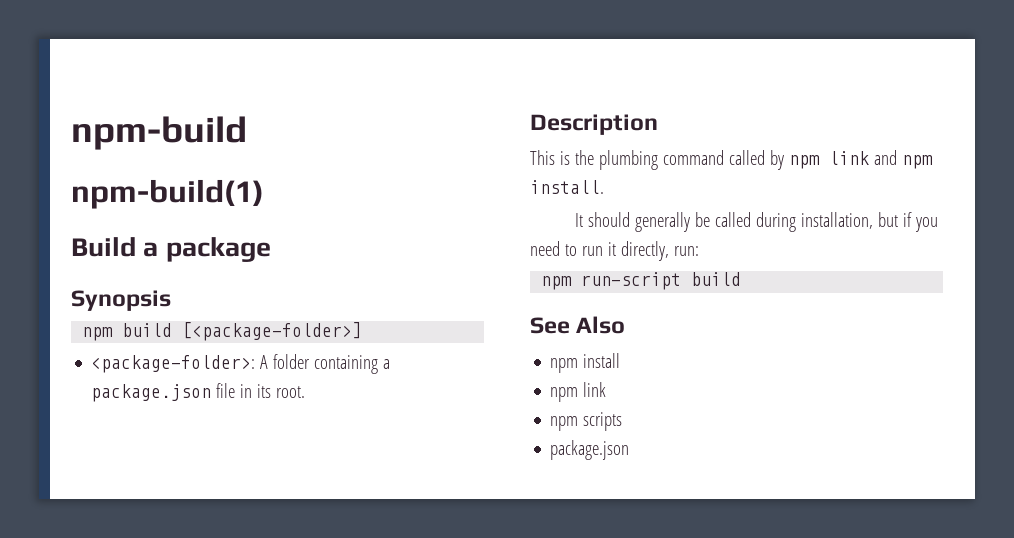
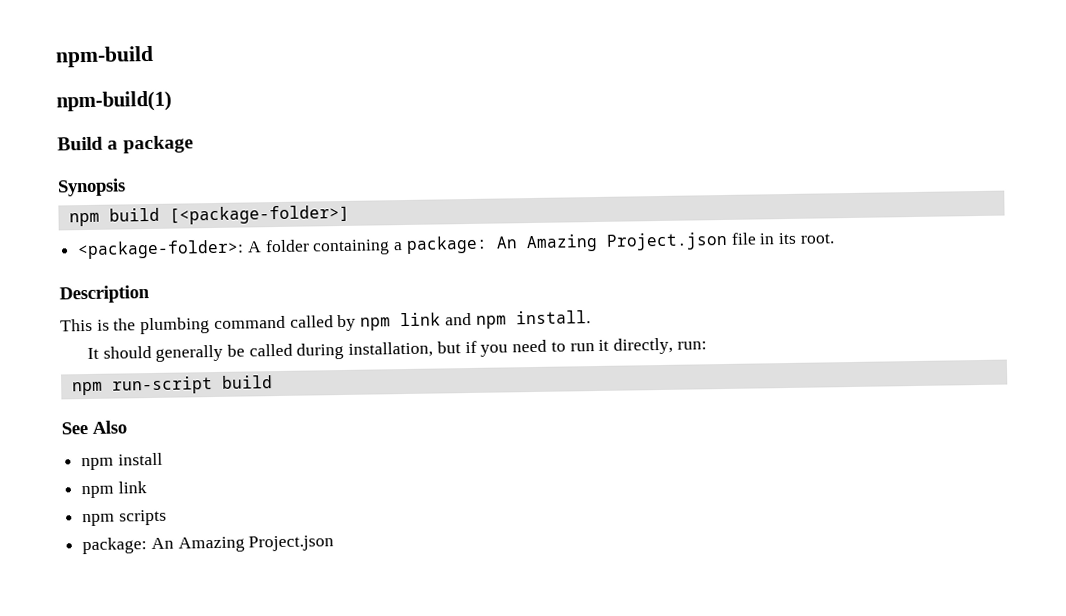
[91,384,212,402] package.json -> [405,231,728,254] package: An Amazing Project.json
[550,440,630,460] package.json -> [82,535,335,555] package: An Amazing Project.json

